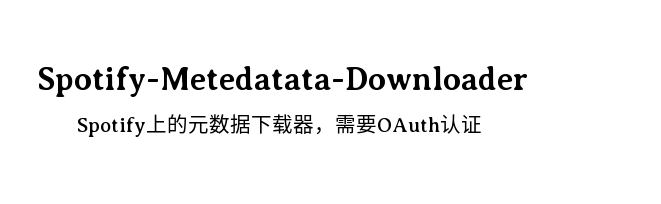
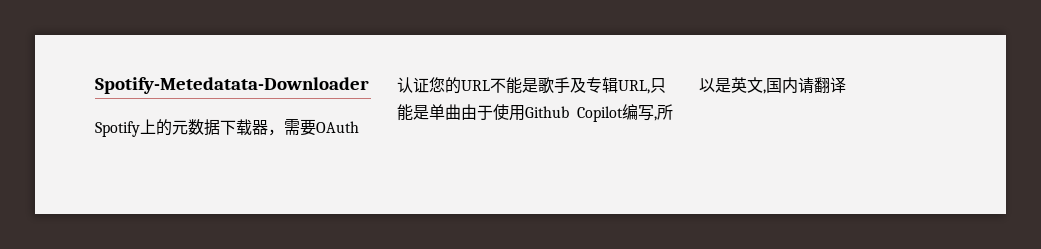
(482, 124) none -> [429,77,666,94] [397,104,673,122] [699,77,846,94] 您的URL不能是歌手及专辑URL,只能是单曲由于使用Github Copilot编写,所以是英文,国内请翻译

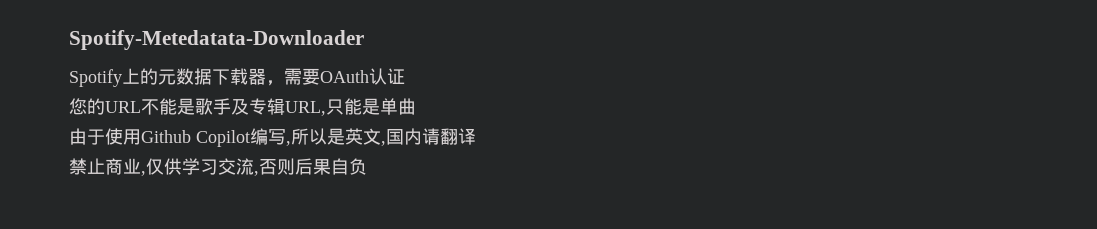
(429, 85) none -> (405, 76) //
(461, 112) none -> (416, 106) //
(846, 85) none -> [69,158,367,176] // 禁止商业,仅供学习交流,否则后果自负

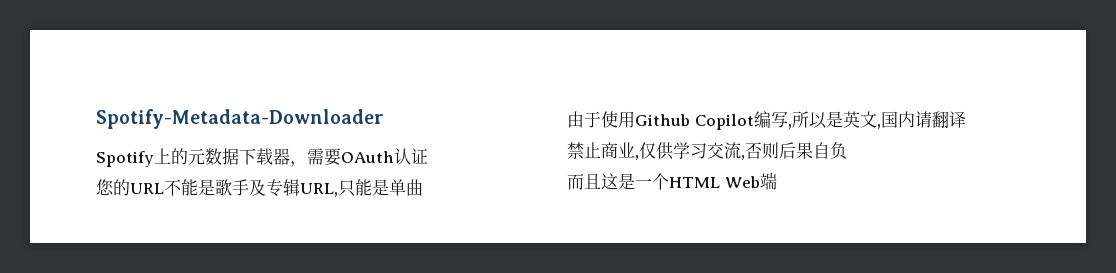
[69,30,364,50] Spotify-Metedatata-Downloader -> [96,109,384,129] Spotify-Metadata-Downloader
(367, 166) none -> [567,172,777,190] // 而且这是一个HTML Web端

